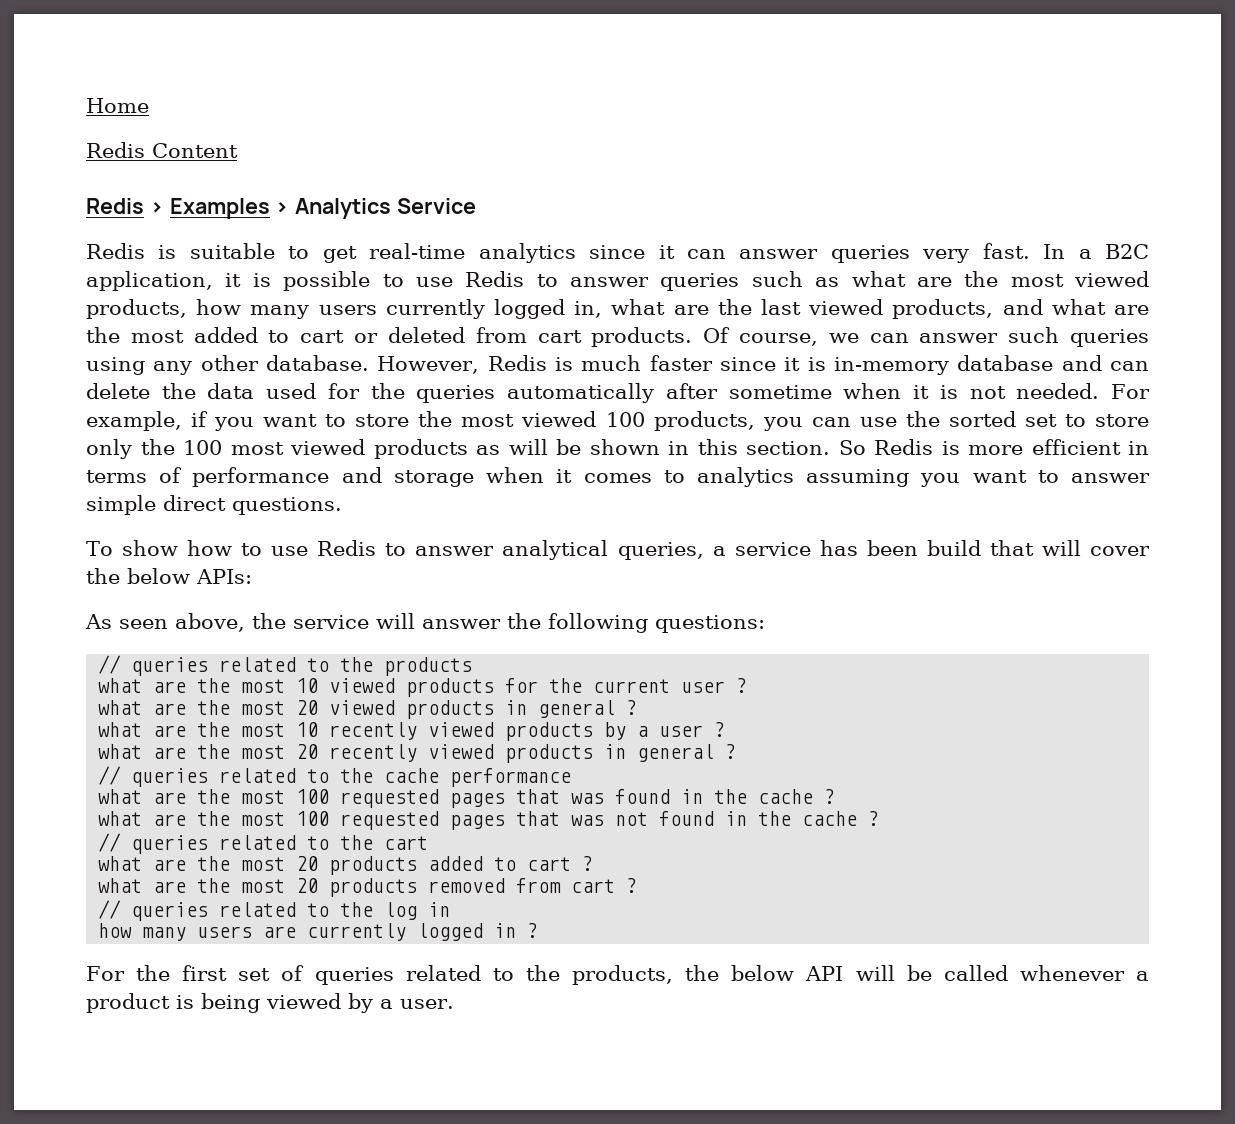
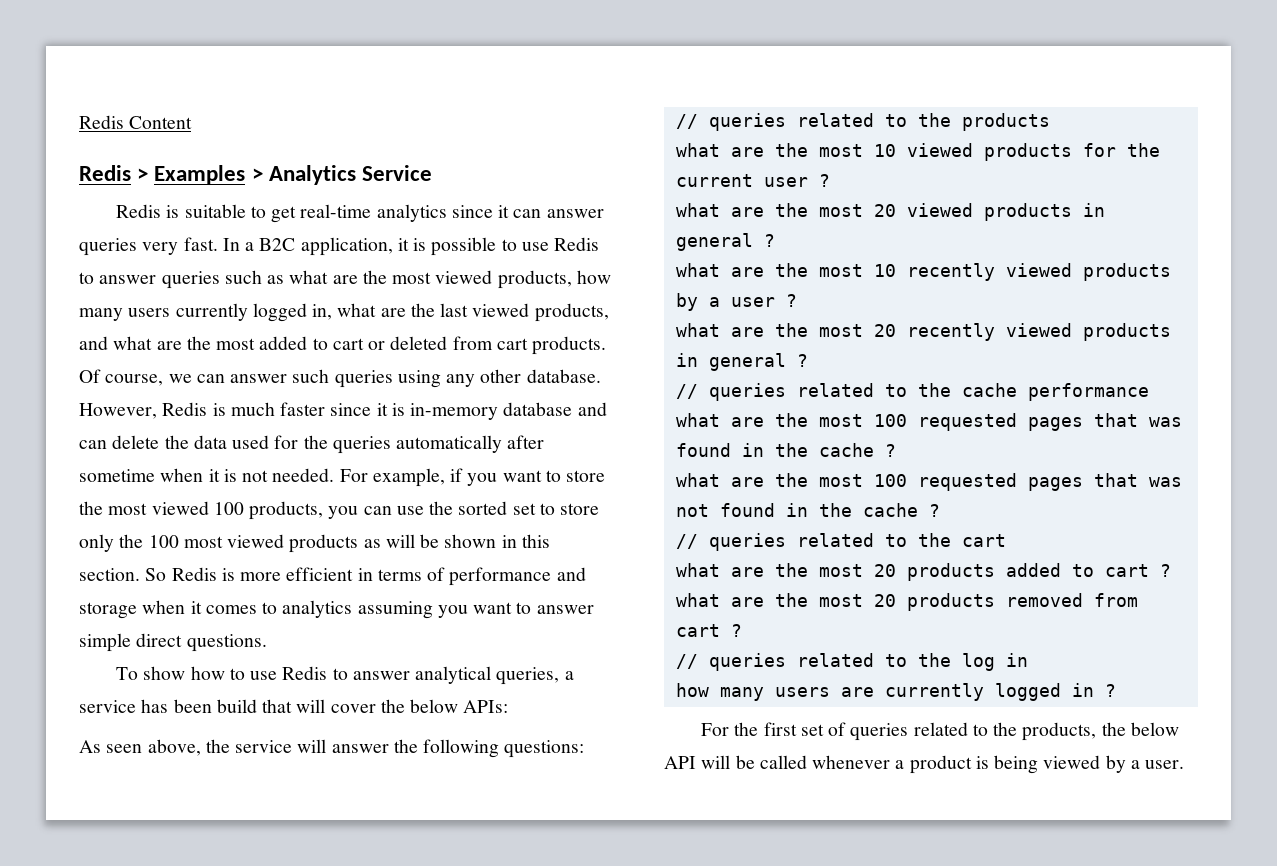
[86,98,149,113] Home // -> (79, 122) none

